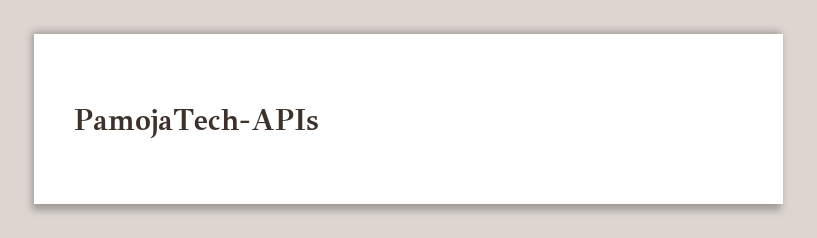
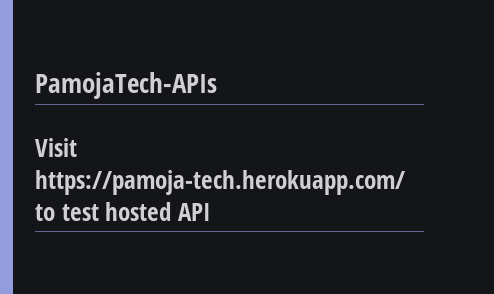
(319, 123) none -> [35,138,77,157] [35,170,405,195] [35,202,211,221] // Visit https://pamoja-tech.herokuapp.com/ to test hosted API

